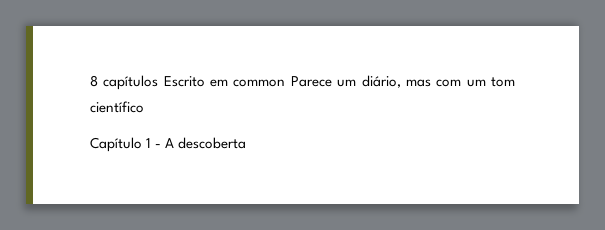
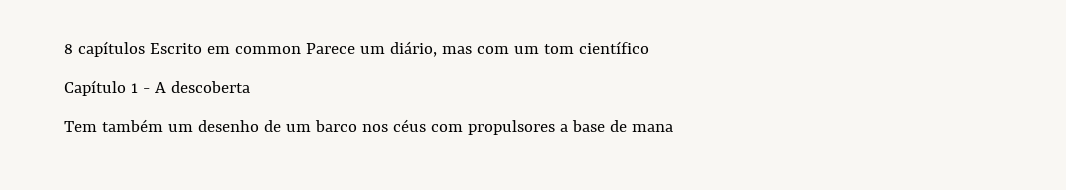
(247, 143) none -> [64,119,673,135] // Tem também um desenho de um barco nos céus com propulsores a base de mana

